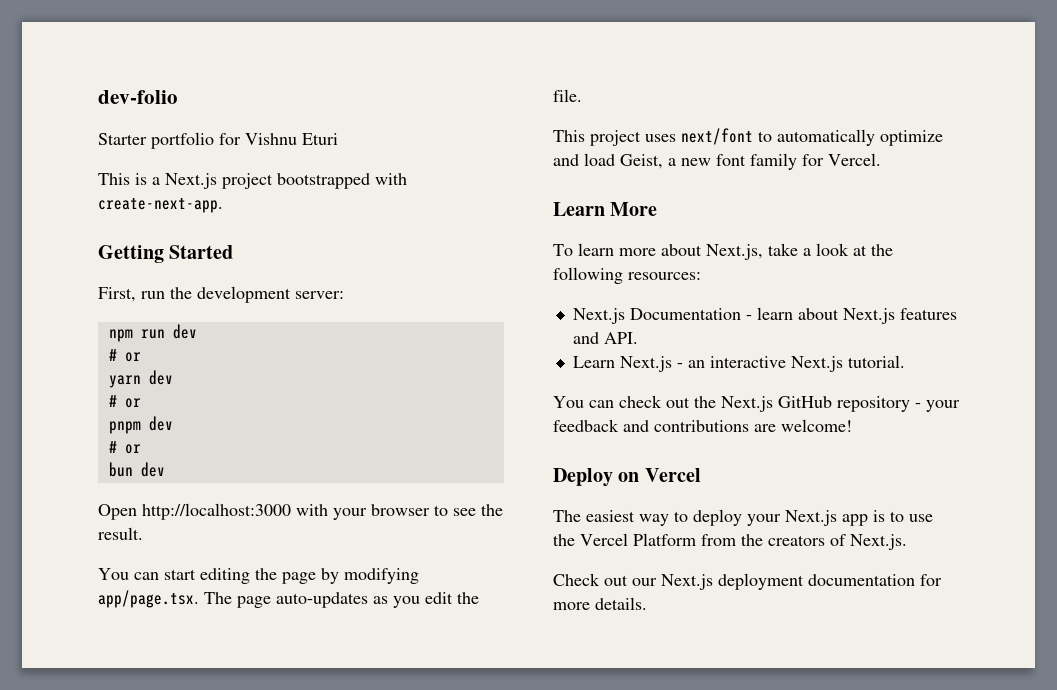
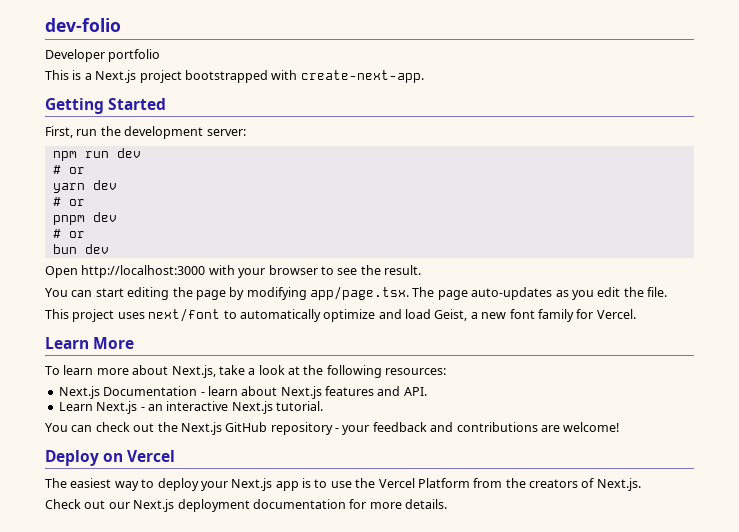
[98,133,147,145] Starter -> [45,49,105,62] Developer
[219,133,338,145] for Vishnu Eturi -> (161, 55) none

